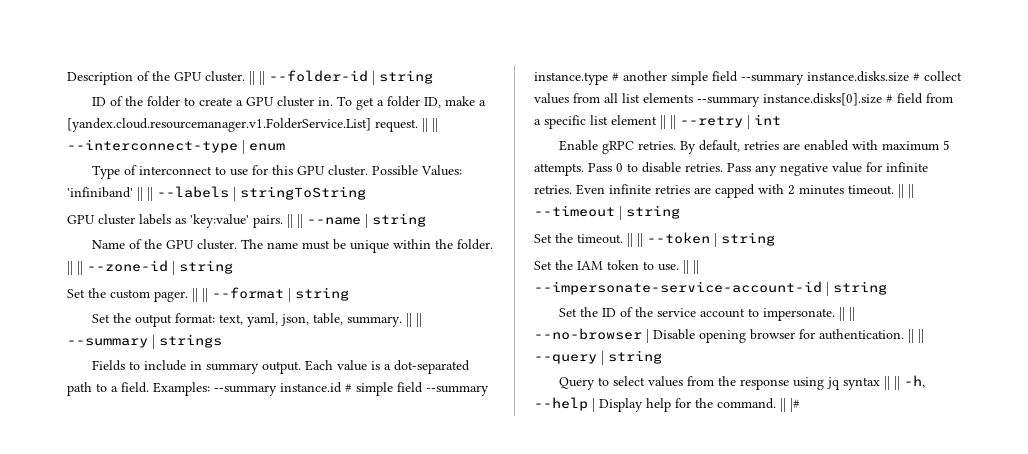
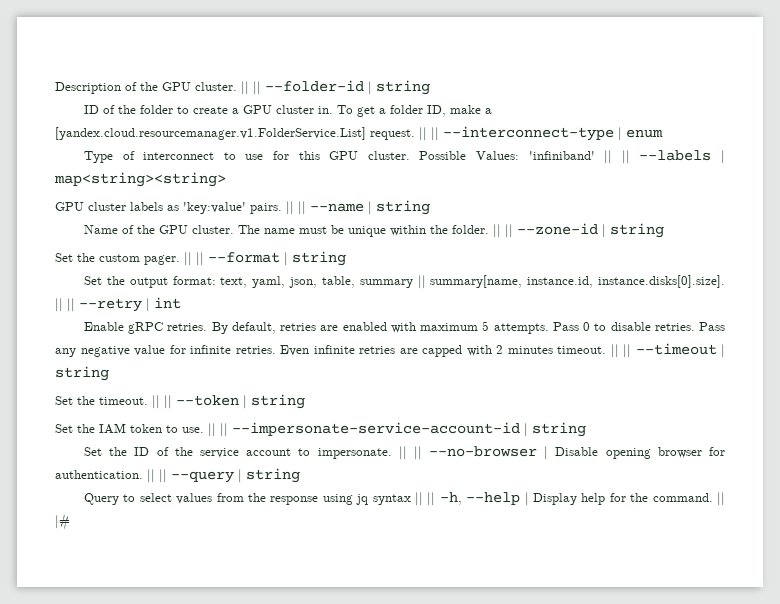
[240,186,366,200] stringToString -> [54,172,226,187] map<string><string>
[346,313,422,327] [67,334,222,349] [91,360,470,374] [67,382,489,396] [534,71,962,85] [534,93,953,107] [534,115,657,129] summary. || || --summary | strings // Fields to include in summary output. Each value is a dot-separated path to a field. Examples: --summary instance.id # simple field --summary instance.type # another simple field --summary instance.disks.size # collect values from all list elements --summary instance.disks[0].size # field from a specific list element -> [359,275,725,289] summary || summary[name, instance.id, instance.disks[0].size].

